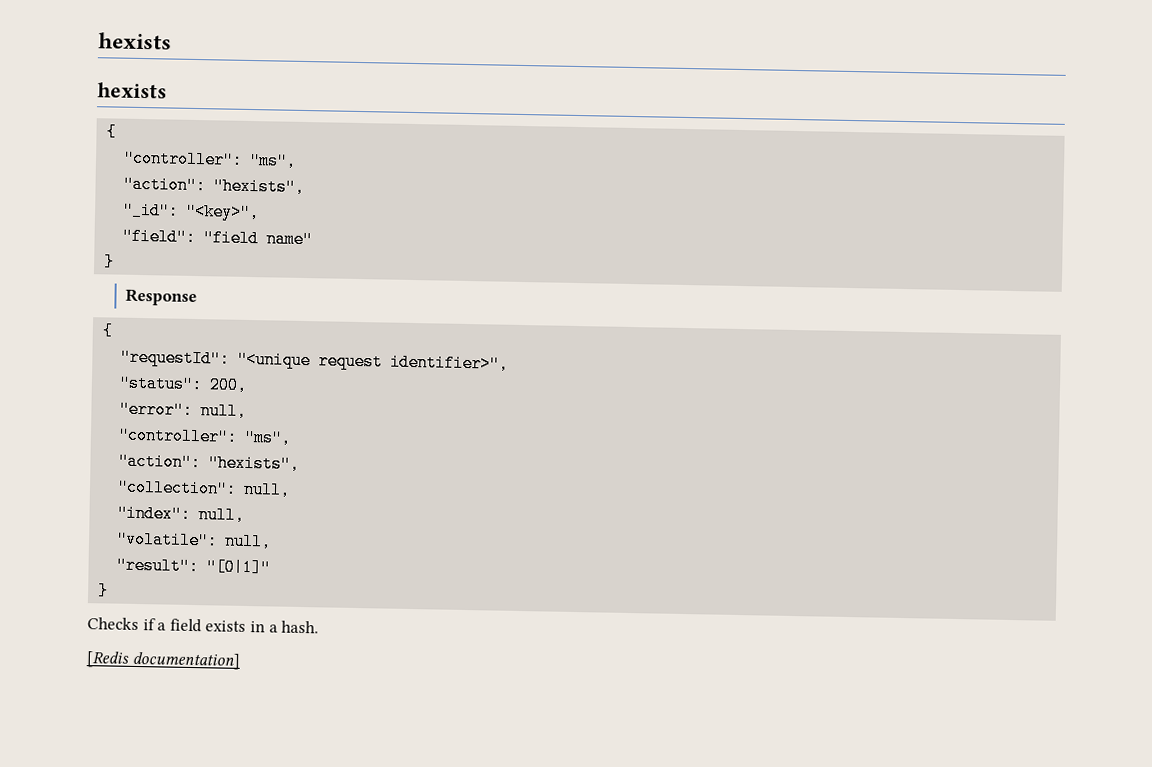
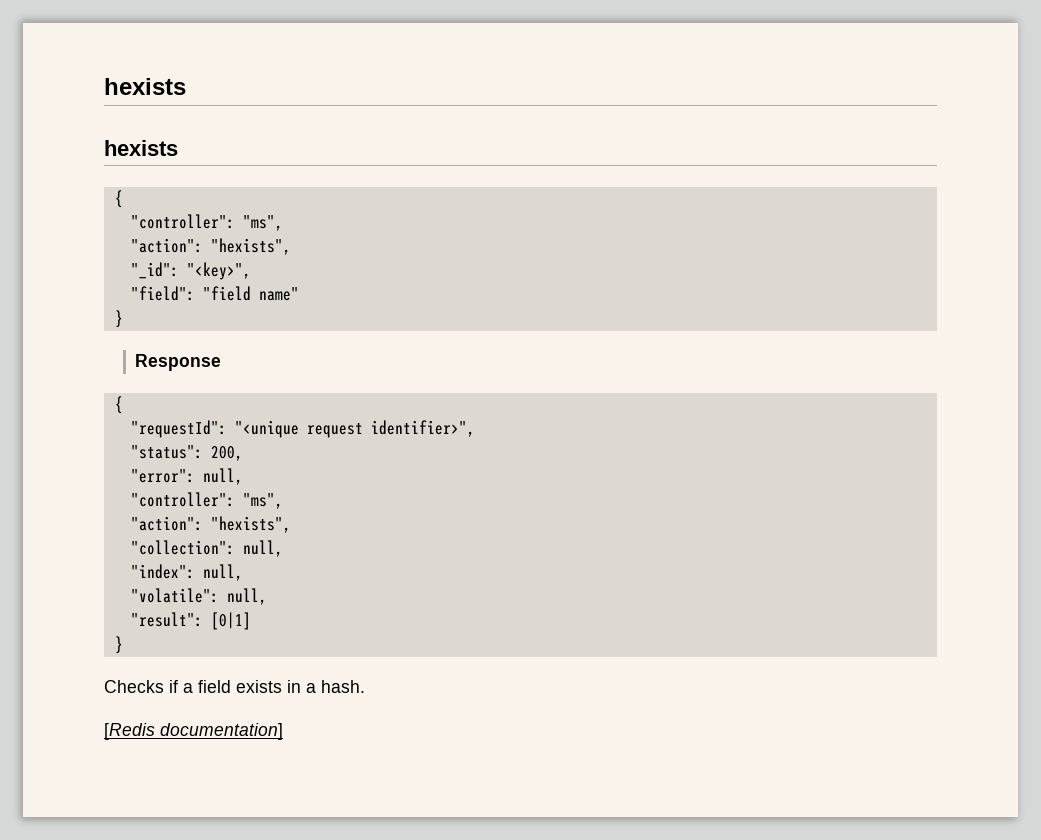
[206,558,272,577] "[0|1]" -> [210,612,251,630] [0|1]

